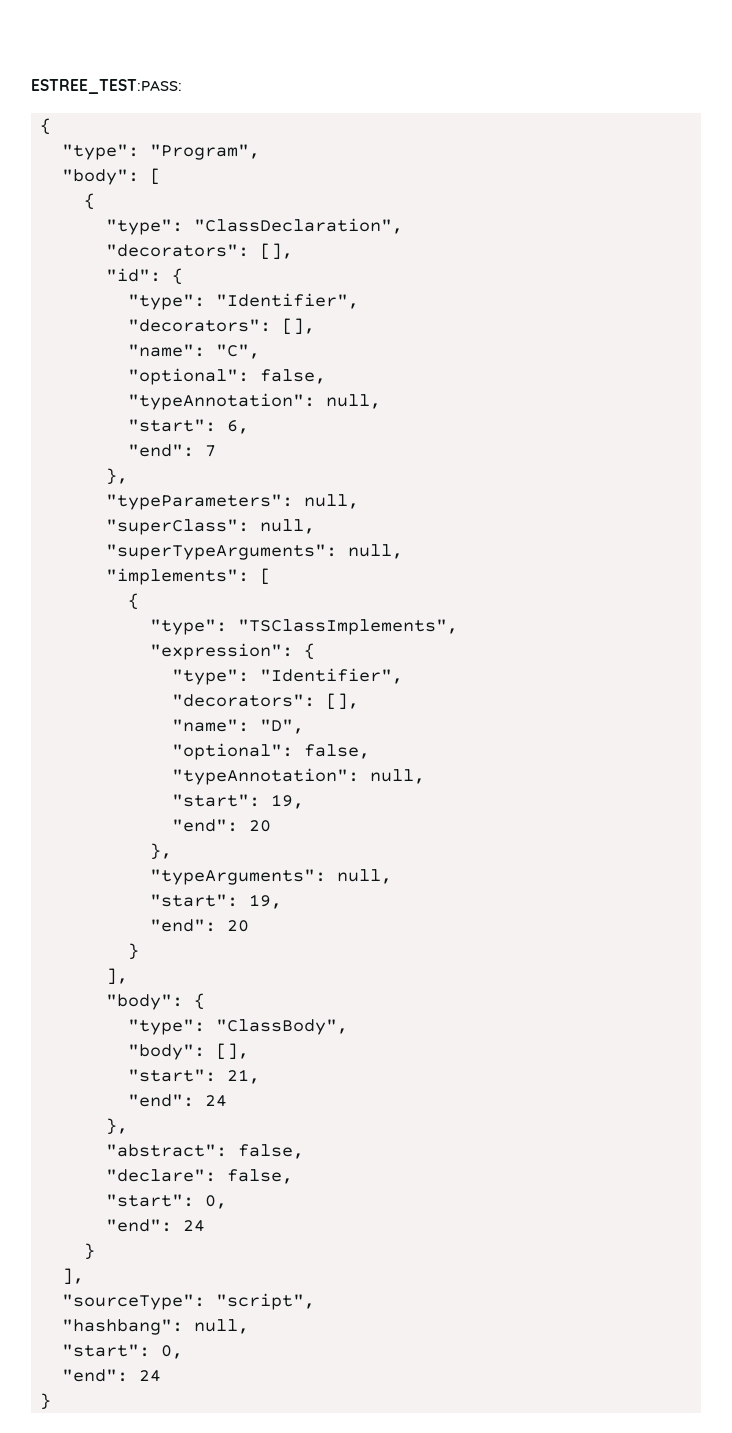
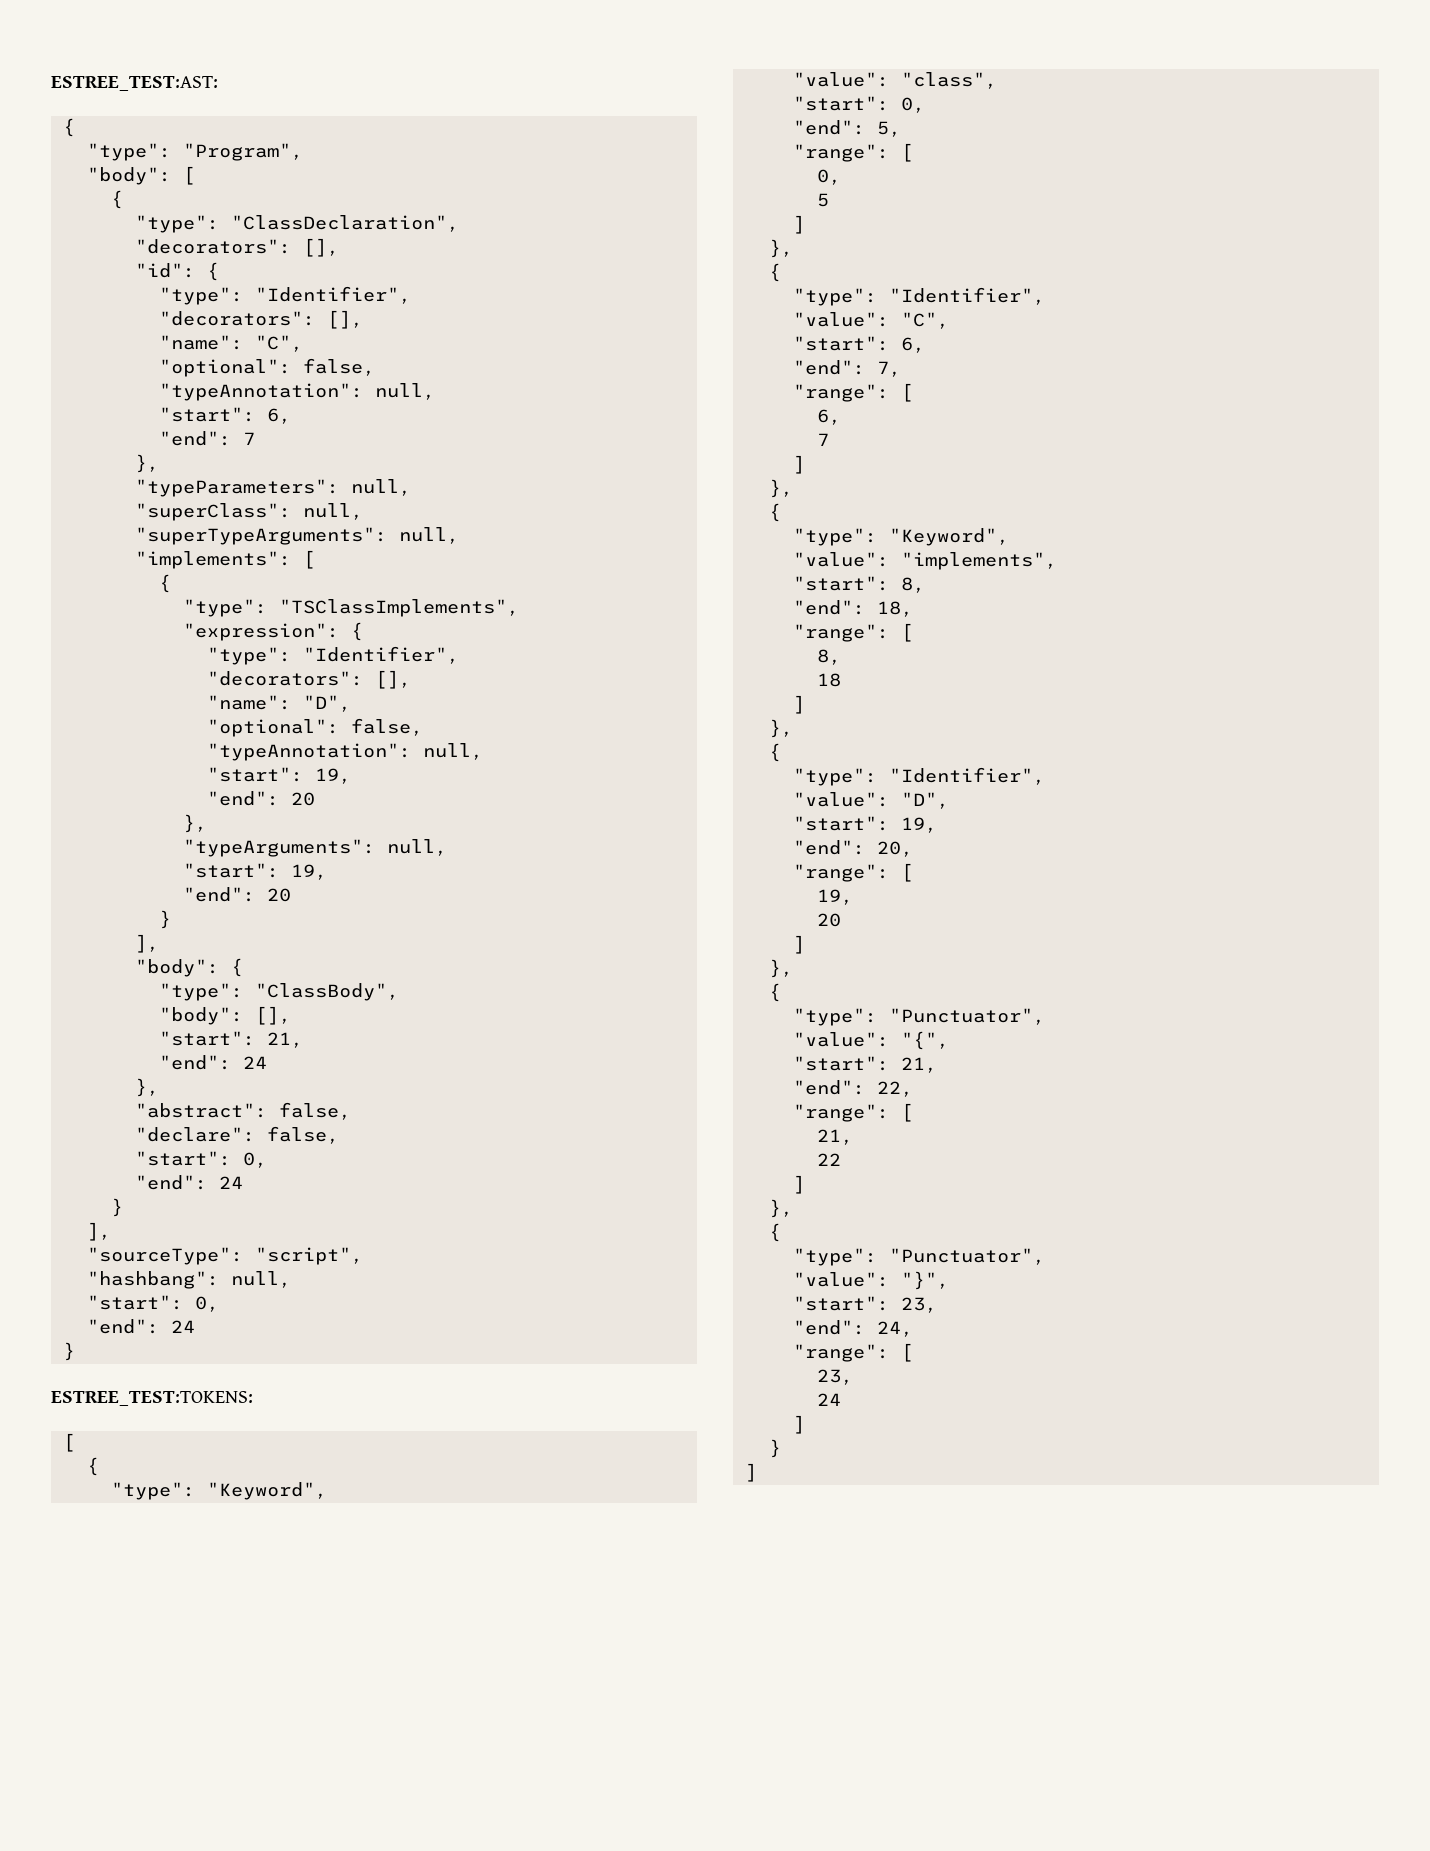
[31,79,182,94] ESTREE_TEST:PASS: -> [51,76,218,91] ESTREE_TEST:AST:
(52, 1401) none -> [51,1391,253,1406] [62,1433,75,1452] [86,1457,99,1476] [110,1482,327,1500] [792,72,997,89] [792,96,925,113] [792,120,901,137] [792,143,913,162] [816,169,841,185] [816,193,829,207] [792,215,805,234] [768,239,793,258] [768,263,781,282] [792,287,1045,306] [792,312,949,329] [792,336,925,353] [792,360,901,377] [792,383,913,402] [816,409,841,425] [816,433,829,446] [792,455,805,474] [768,479,793,498] [768,503,781,522] [792,528,1009,546] [792,552,1057,570] [792,576,925,593] [792,600,913,617] [792,623,913,642] [816,649,841,665] [816,673,841,687] [792,695,805,714] [768,719,793,738] [768,743,781,762] [792,767,1045,786] [792,792,949,809] [792,816,937,833] [792,840,913,857] [792,863,913,882] [816,889,853,905] [816,913,841,927] [792,935,805,954] [768,959,793,978] [768,983,781,1002] [792,1008,1045,1026] [792,1031,949,1050] [792,1056,937,1073] [792,1080,913,1097] [792,1103,913,1122] [816,1129,853,1145] [816,1153,841,1166] [792,1175,805,1194] [768,1199,793,1218] [768,1223,781,1242] [792,1248,1045,1266] [792,1271,949,1290] [792,1296,937,1313] [792,1320,913,1337] [792,1343,913,1362] [816,1369,853,1385] [816,1393,841,1406] [792,1415,805,1434] [768,1439,781,1458] [744,1463,757,1482] // ESTREE_TEST:TOKENS: // [ // { // "type": "Keyword", // "value": "class", // "start": 0, // "end": 5, // "range": [ // 0, // 5 // ] // }, // { // "type": "Identifier", // "value": "C", // "start": 6, // "end": 7, // "range": [ // 6, // 7 // ] // }, // { // "type": "Keyword", // "value": "implements", // "start": 8, // "end": 18, // "range": [ // 8, // 18 // ] // }, // { // "type": "Identifier", // "value": "D", // "start": 19, // "end": 20, // "range": [ // 19, // 20 // ] // }, // { // "type": "Punctuator", // "value": "{", // "start": 21, // "end": 22, // "range": [ // 21, // 22 // ] // }, // { // "type": "Punctuator", // "value": "}", // "start": 23, // "end": 24, // "range": [ // 23, // 24 // ] // } // ]

